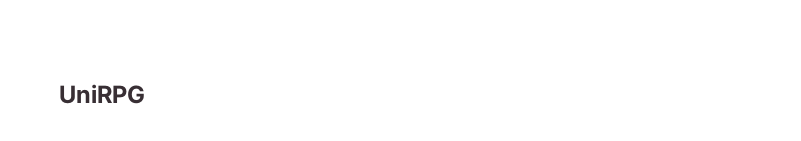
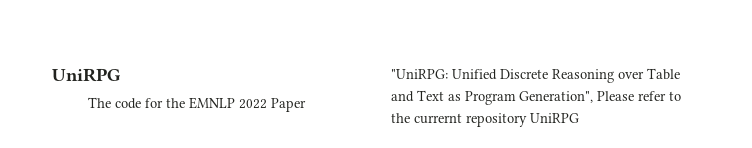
[59,84,145,104] UniRPG -> [52,68,121,82] [88,97,307,112] [391,68,680,83] [391,90,681,105] [391,113,579,127] UniRPG // The code for the EMNLP 2022 Paper "UniRPG: Unified Discrete Reasoning over Table and Text as Program Generation", Please refer to the currernt repository UniRPG

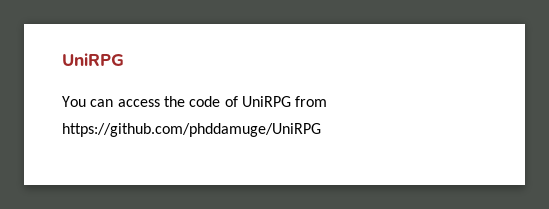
[88,97,307,112] [391,68,680,83] [391,90,681,105] [391,113,579,127] The code for the EMNLP 2022 Paper "UniRPG: Unified Discrete Reasoning over Table and Text as Program Generation", Please refer to the currernt repository UniRPG -> [62,96,328,107] [62,123,321,137] You can access the code of UniRPG from https://github.com/phddamuge/UniRPG

